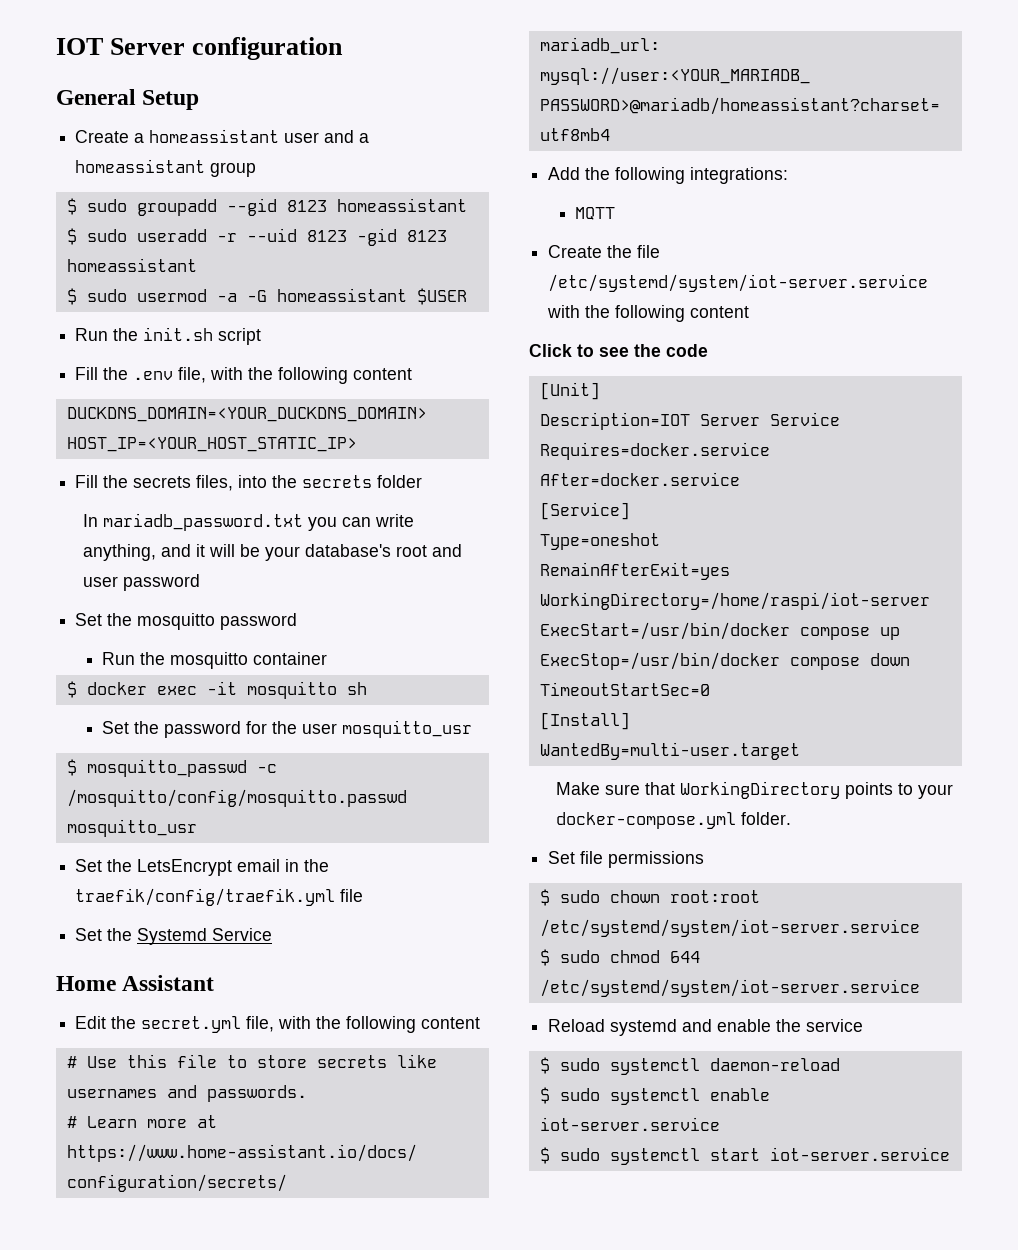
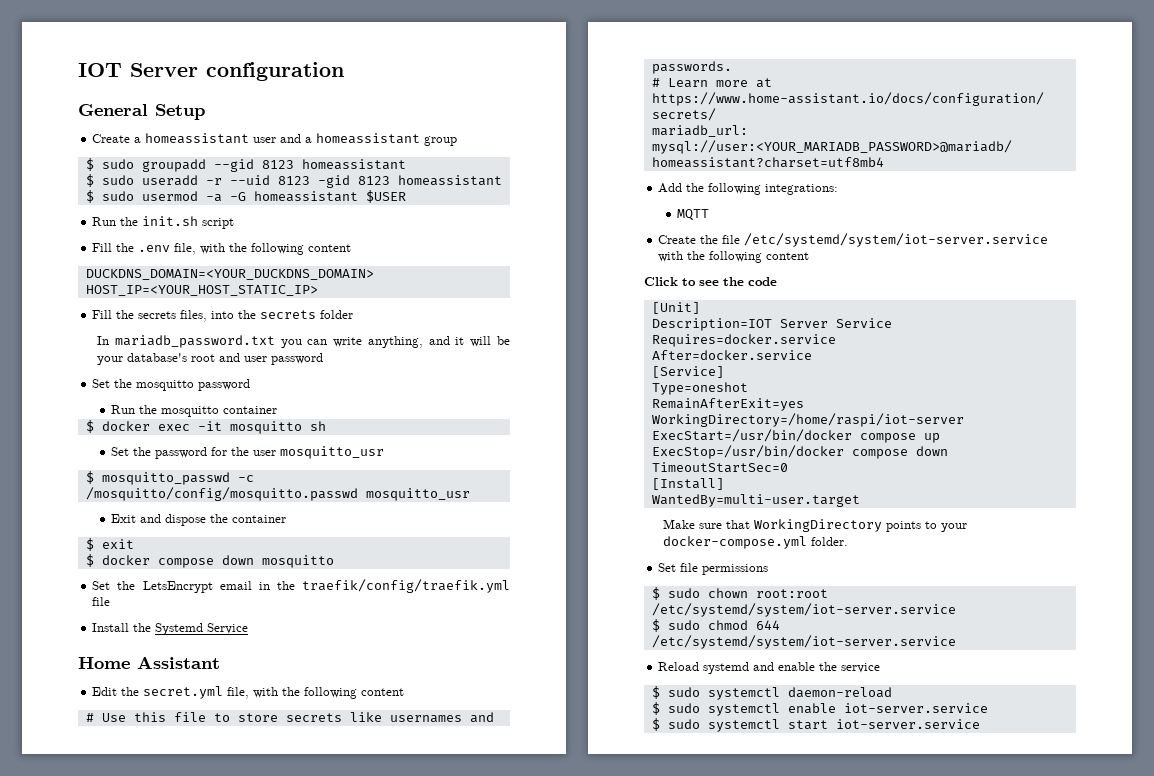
(197, 828) none -> [111,514,287,526] [85,538,134,551] [85,554,334,568] // Exit and dispose the container // $ exit // $ docker compose down mosquitto
[75,928,103,941] Set -> [92,623,130,632] Install

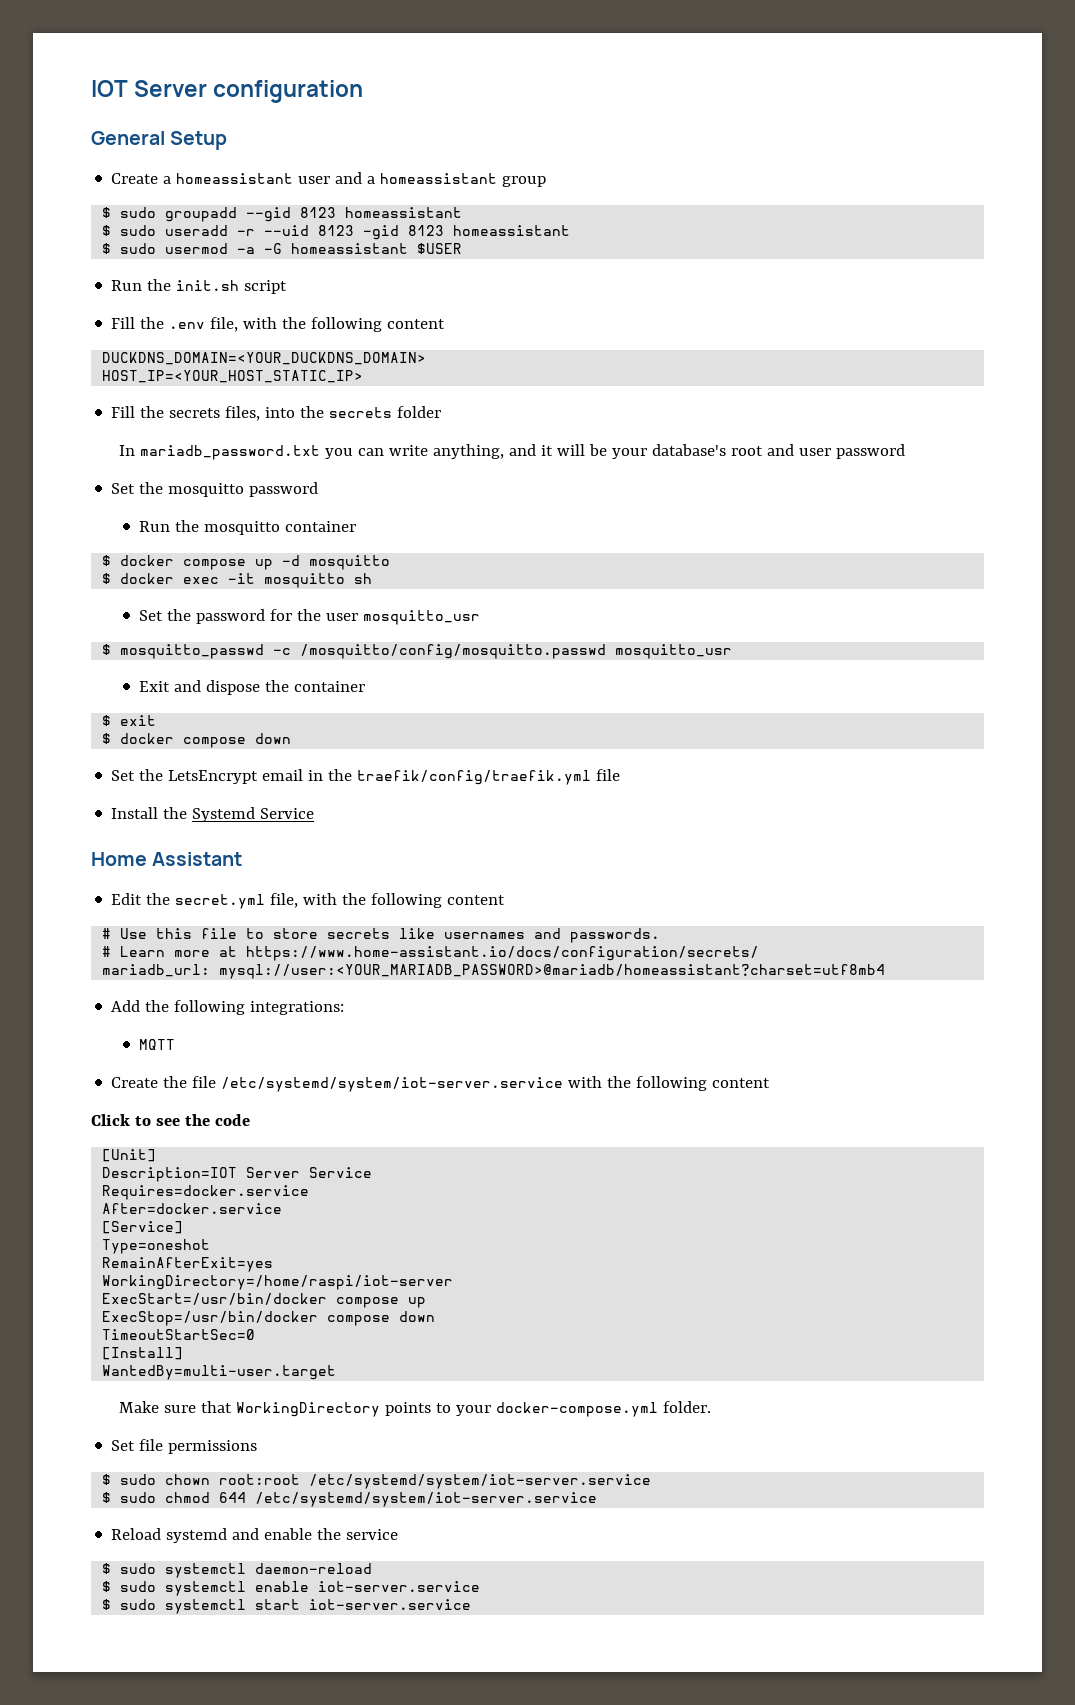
(278, 410) none -> [102,555,391,570] // $ docker compose up -d mosquitto
[261,555,334,568] mosquitto -> (292, 738) none

